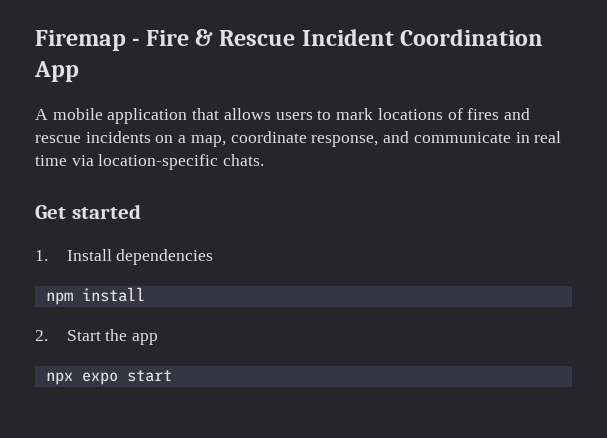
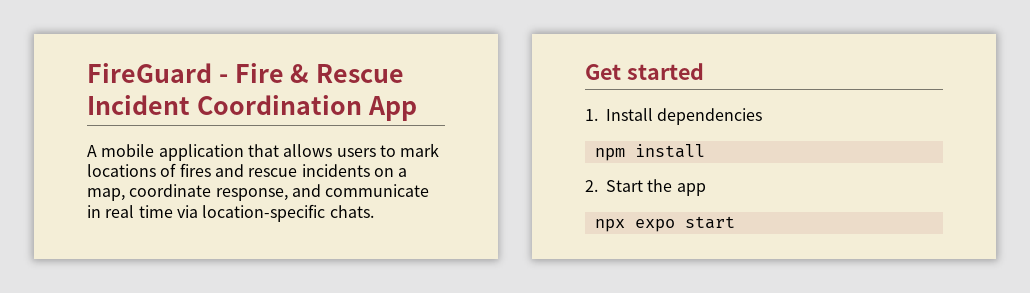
[35,30,126,51] Firemap -> [87,63,212,83] FireGuard

